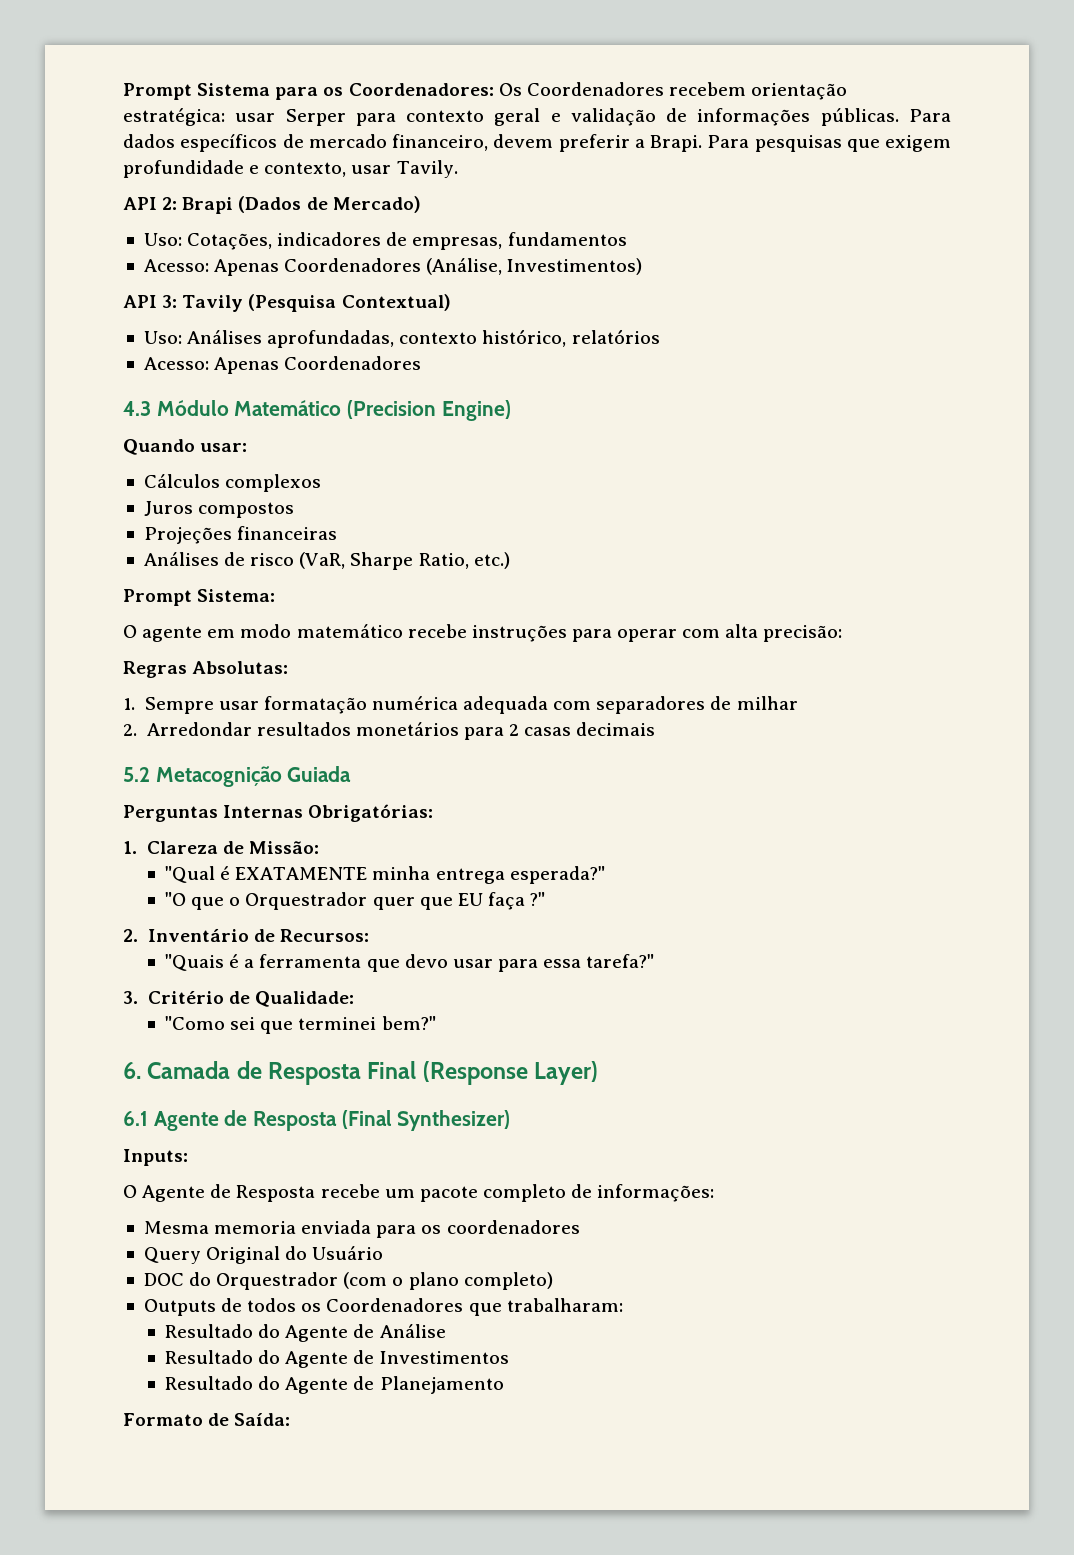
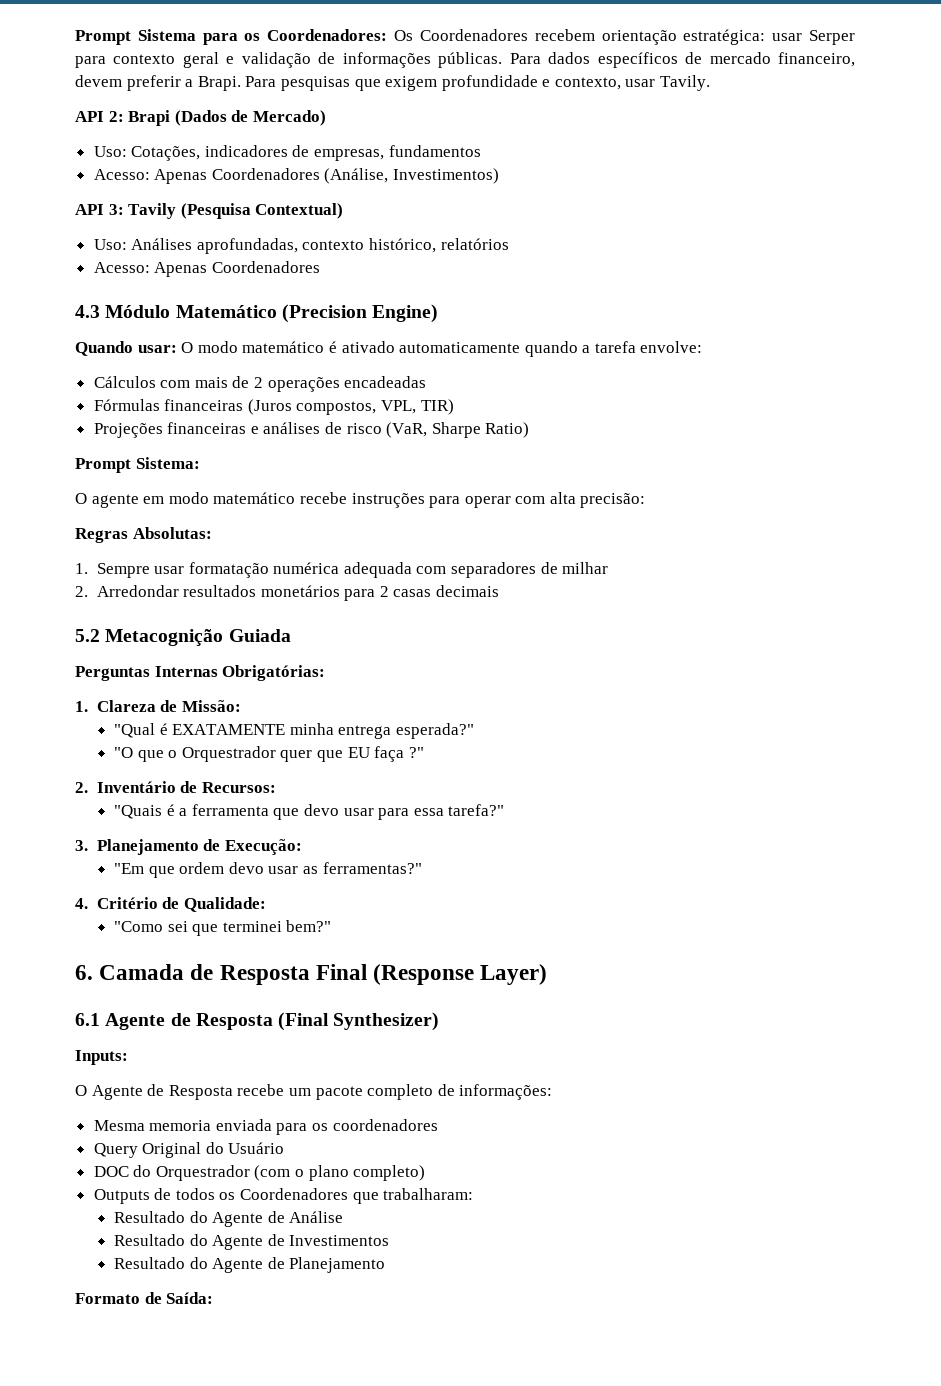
[143,474,322,492] [143,501,295,518] // Cálculos complexos // Juros compostos -> [181,341,703,357] [93,376,427,392] [93,399,454,415] O modo matemático é ativado automaticamente quando a tarefa envolve: // Cálculos com mais de 2 operações encadeadas // Fórmulas financeiras (Juros compostos, VPL, TIR)
[143,552,219,566] // Análises -> [250,422,321,434] e análises
[418,552,510,569] Ratio, etc.) -> [485,422,530,438] Ratio)
(138, 997) none -> [96,839,302,855] [114,862,422,878] [75,898,88,909] Planejamento de Execução: // "Em que ordem devo usar as ferramentas?" // 4.

